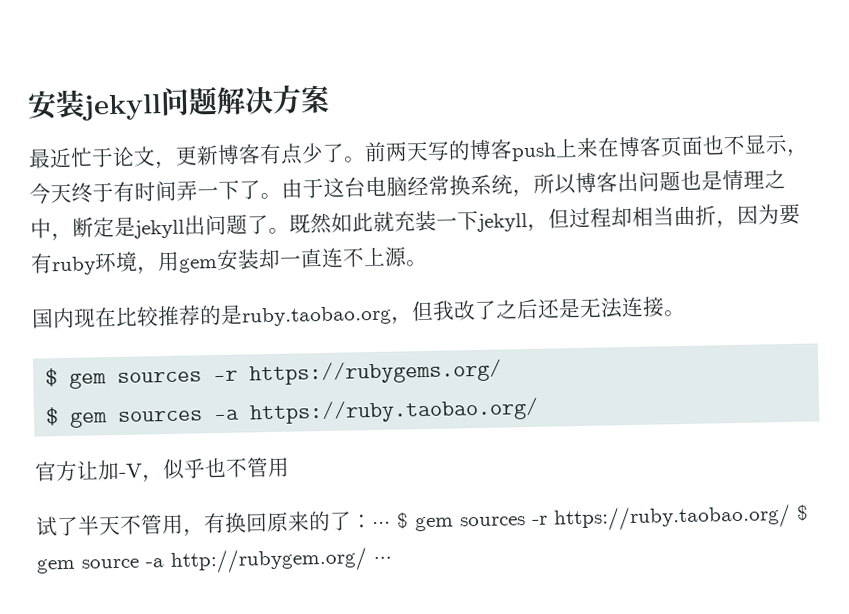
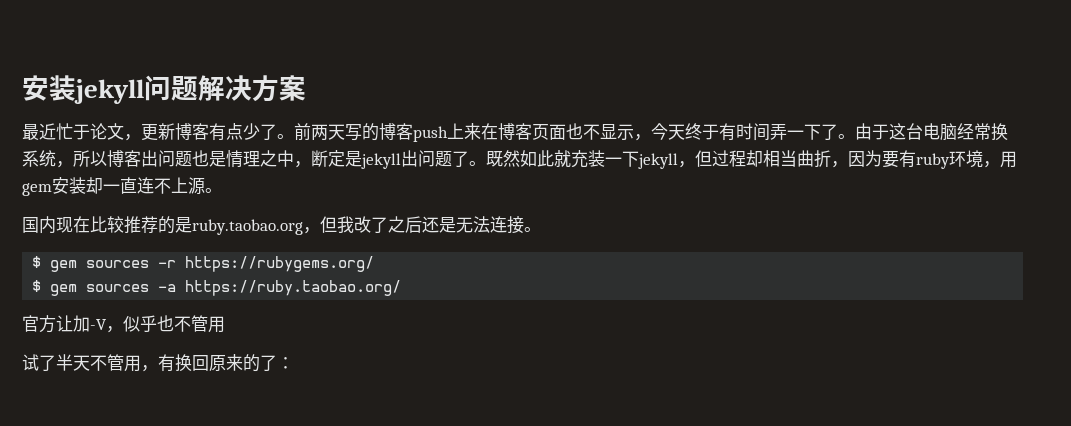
[372,503,809,532] [36,547,392,574] ··· $ gem sources -r https://ruby.taobao.org/ $ gem source -a http://rubygem.org/ ··· -> (294, 363) none

